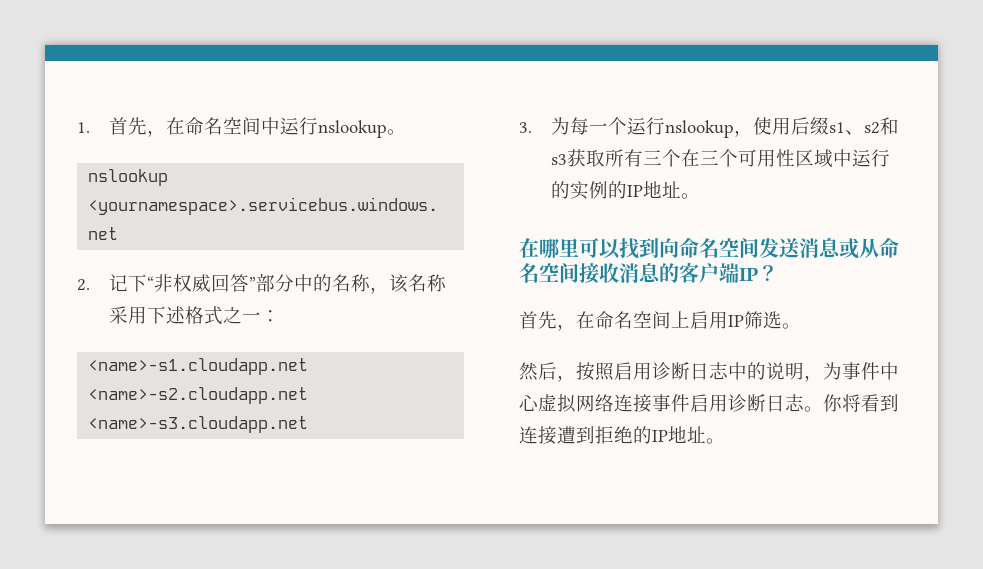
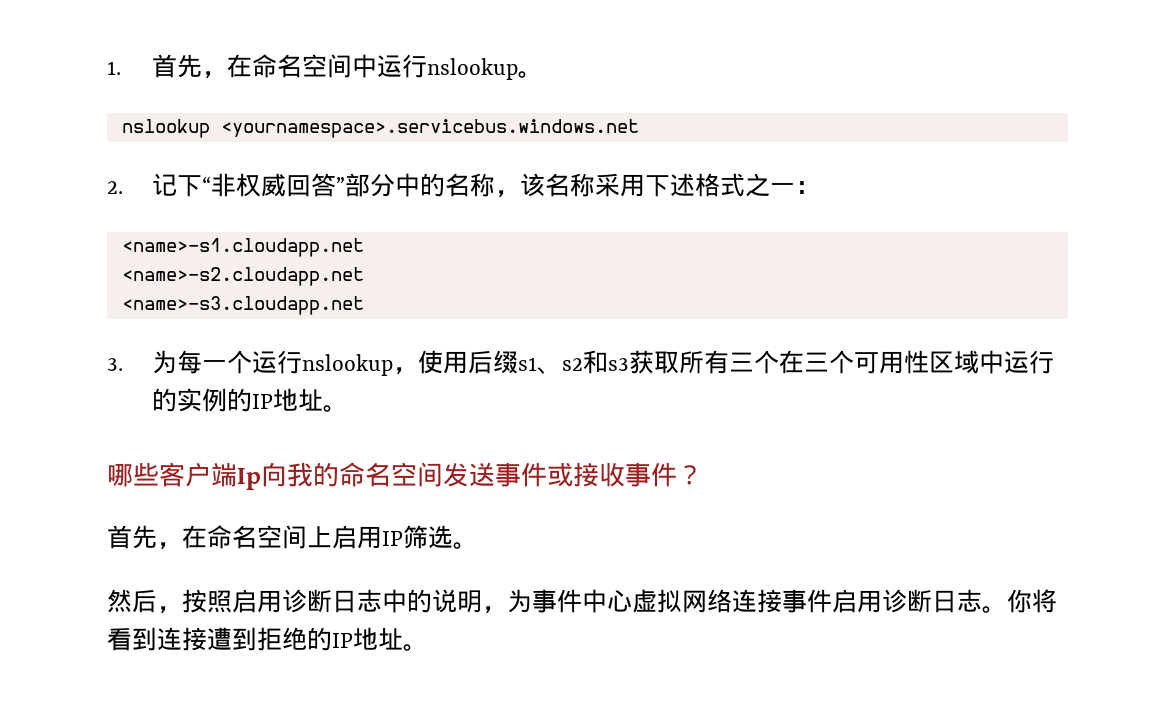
[519,238,899,259] [519,263,758,284] 在哪里可以找到向命名空间发送消息或从命名空间接收消息的客户端IP -> [107,462,677,490] 哪些客户端Ip向我的命名空间发送事件或接收事件

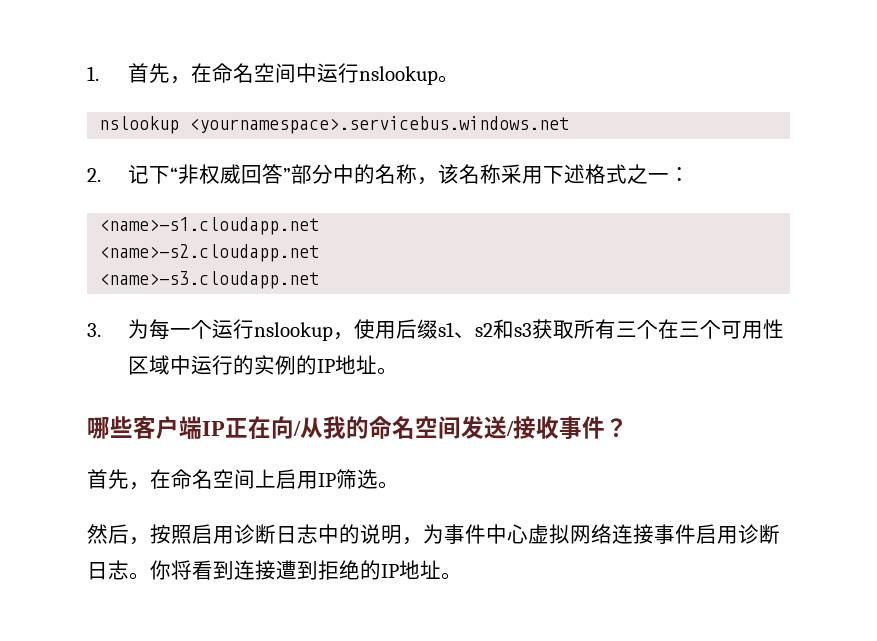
[237,462,287,490] Ip向 -> [202,416,323,439] IP正在向/从
[495,462,573,487] 事件或 -> [506,421,514,436] /

